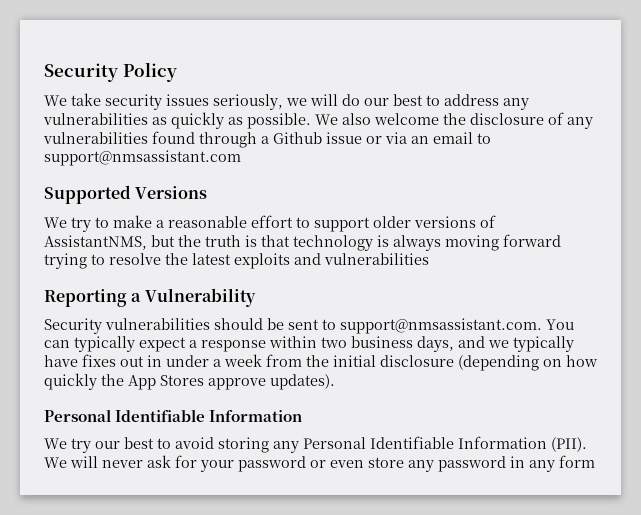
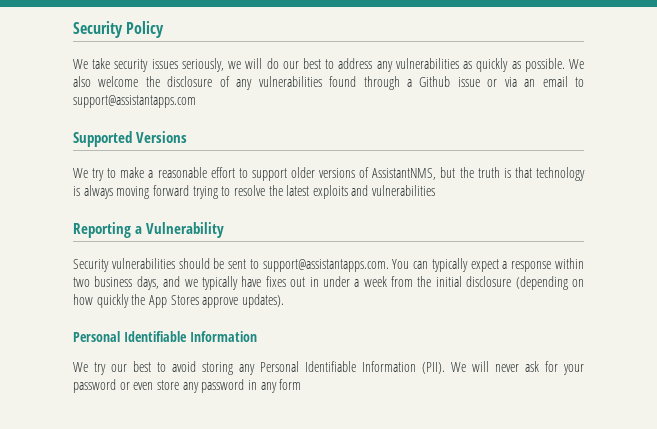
[44,150,241,166] support@nmsassistant.com -> [73,95,196,108] support@assistantapps.com
[340,318,542,334] support@nmsassistant.com. -> [262,259,389,272] support@assistantapps.com.

